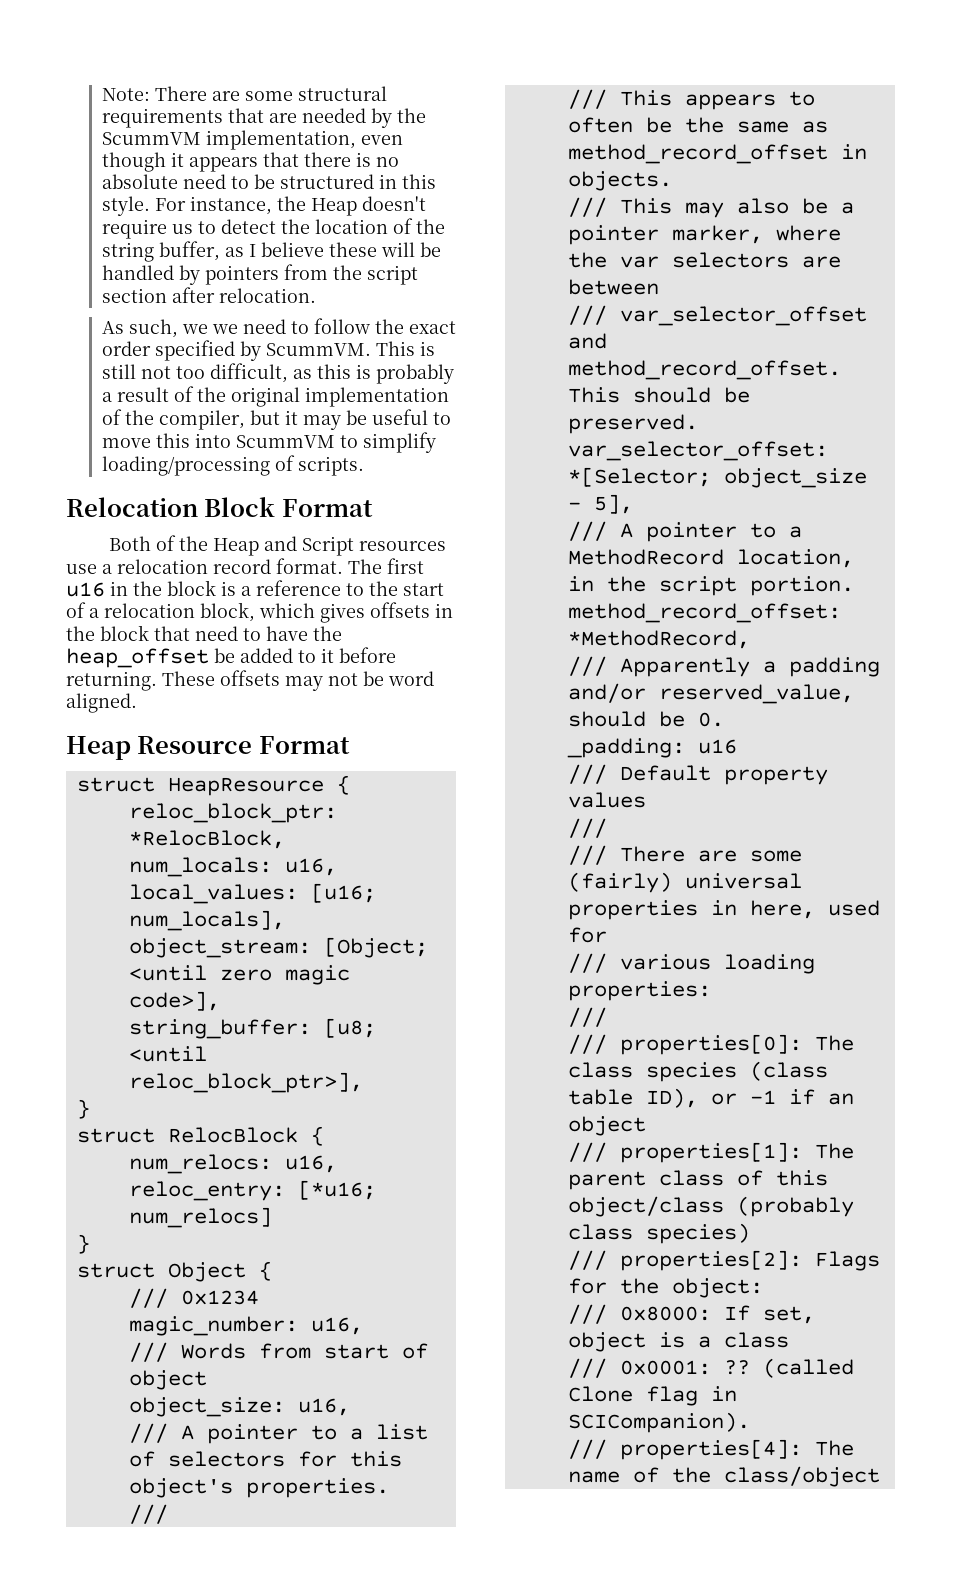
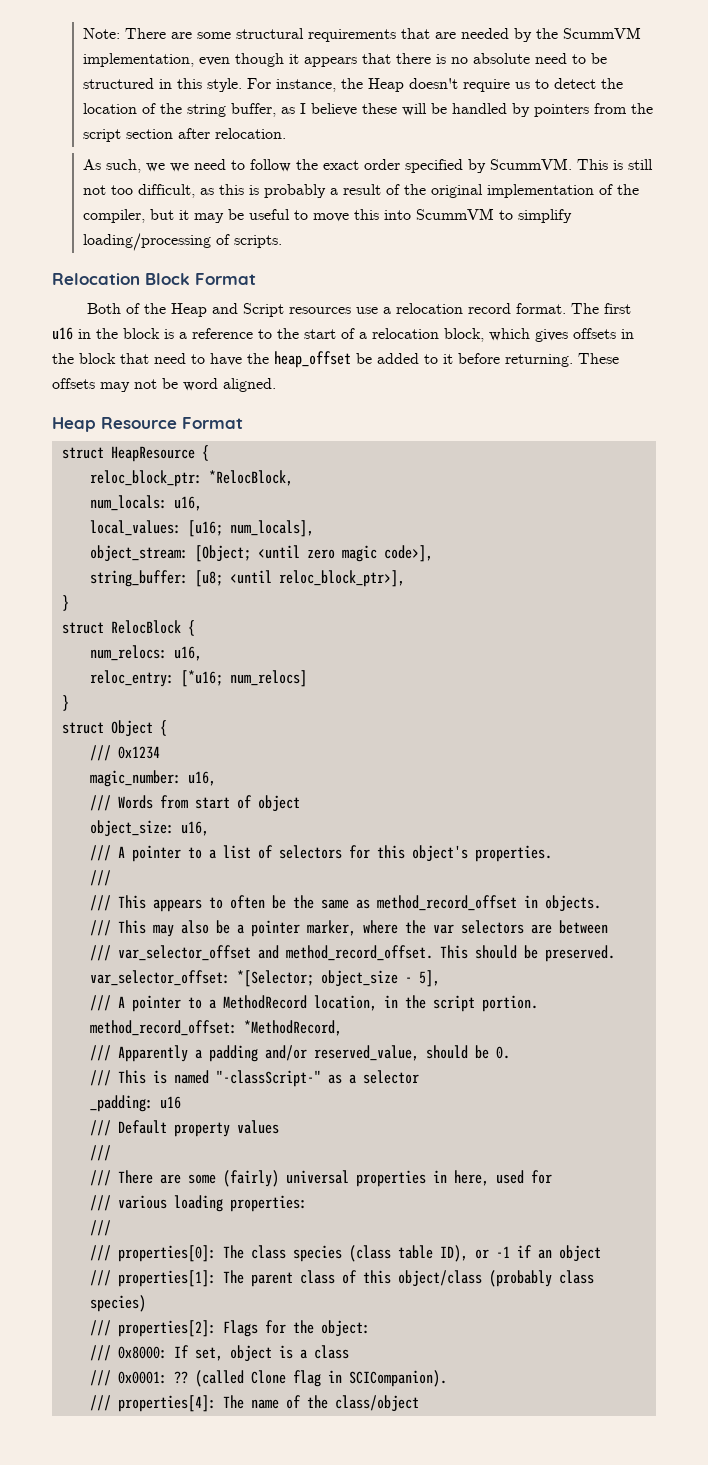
(724, 719) none -> [89,1070,419,1087] // /// This is named "-classScript-" as a selector

